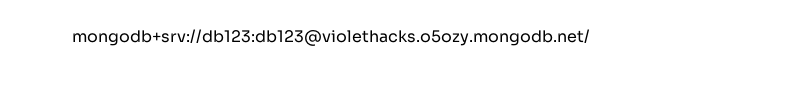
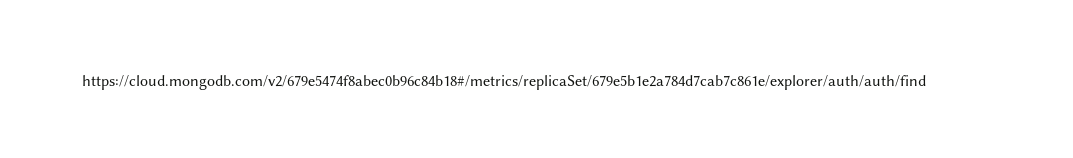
[72,29,590,46] mongodb+srv://db123:db123@violethacks.o5ozy.mongodb.net/ -> [82,75,926,90] https://cloud.mongodb.com/v2/679e5474f8abec0b96c84b18#/metrics/replicaSet/679e5b1e2a784d7cab7c861e/explorer/auth/auth/find

